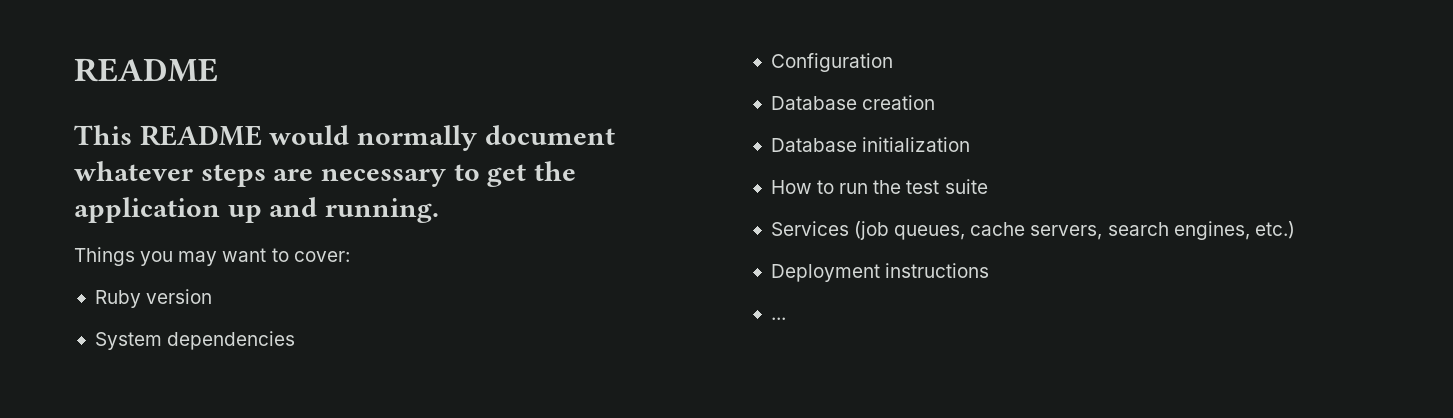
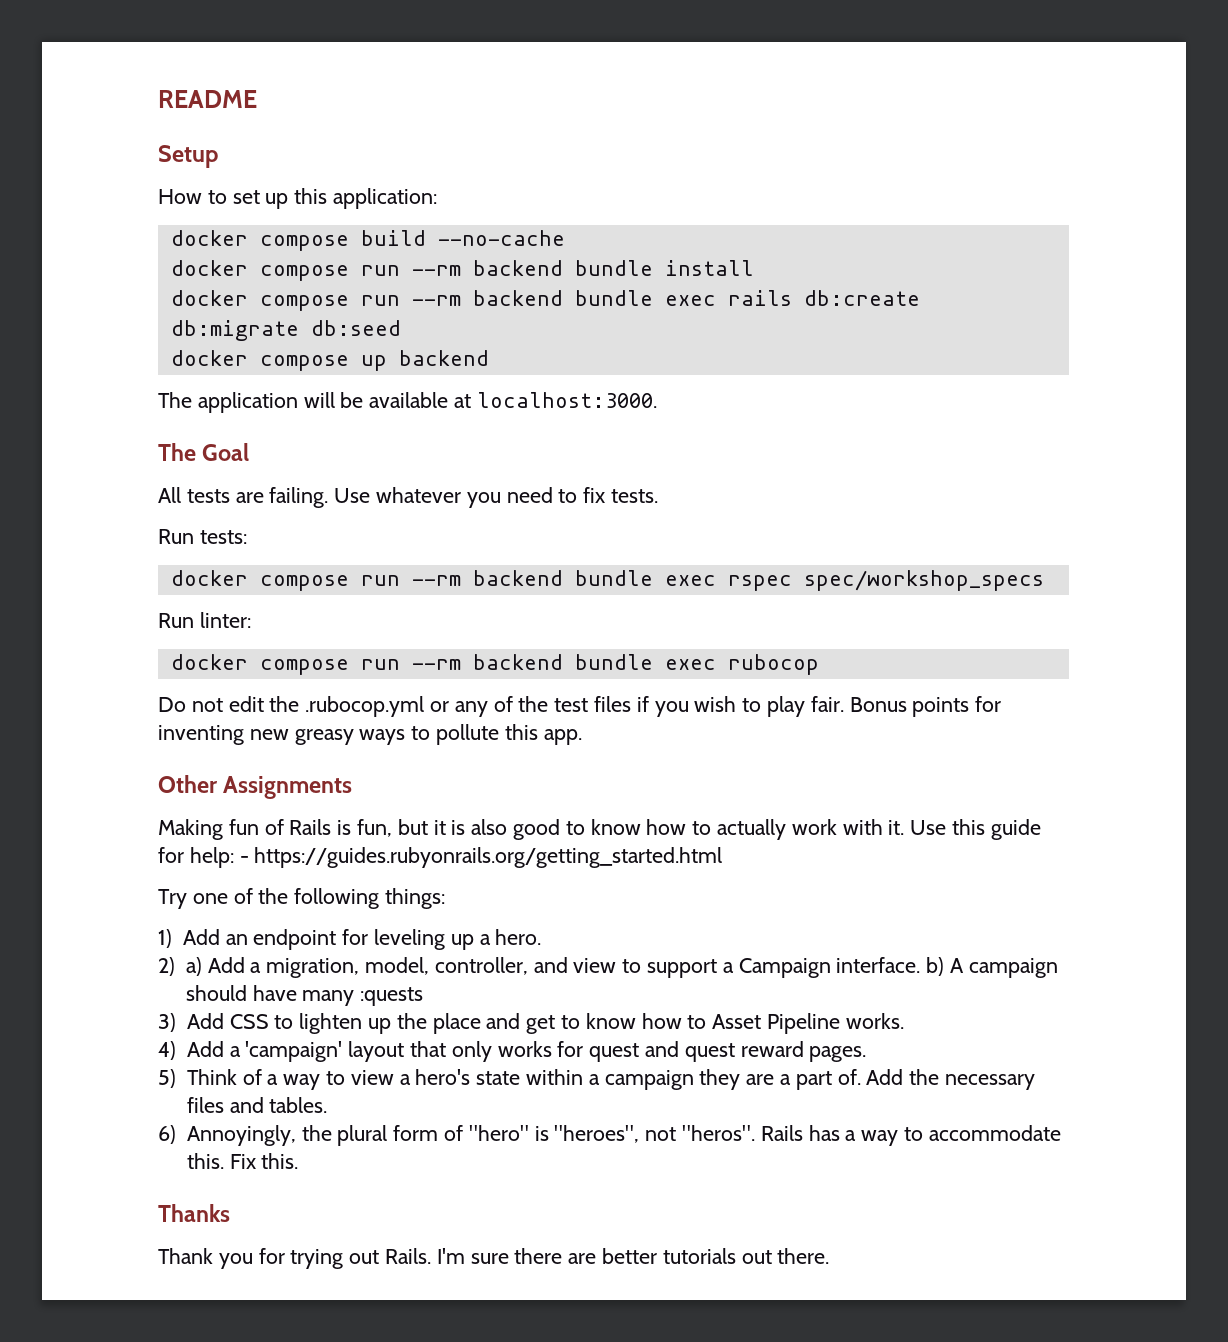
[74,125,615,151] [74,161,577,187] [74,197,440,223] [74,247,350,266] [94,289,213,308] [94,331,296,350] [770,53,893,72] [770,95,936,110] [770,137,971,152] [770,179,988,194] [770,221,1295,240] [770,263,990,282] [770,317,786,320] This README would normally document whatever steps are necessary to get the application up and running. // Things you may want to cover: // Ruby version // System dependencies // Configuration // Database creation // Database initialization // How to run the test suite // Services (job queues, cache servers, search engines, etc.) // Deployment instructions // ... -> [158,145,218,168] [158,188,438,209] [170,230,565,251] [170,260,754,281] [170,290,920,311] [170,320,401,341] [170,350,489,371] [158,392,657,413] [158,443,250,461] [158,487,659,508] [158,529,247,544] [170,570,1044,591] [158,612,251,628] [170,654,819,675] [158,696,1002,717] [158,724,582,745] [158,775,353,799] [158,819,1041,840] [158,847,723,868] [158,888,446,909] [158,929,542,950] [158,957,1058,978] [185,985,424,1006] [158,1013,904,1034] [158,1041,867,1062] [158,1069,1036,1090] [186,1097,328,1113] [158,1125,1061,1146] [186,1153,299,1169] [158,1204,230,1222] [158,1248,830,1269] Setup // How to set up this application: // docker compose build --no-cache // docker compose run --rm backend bundle install // docker compose run --rm backend bundle exec rails db:create db:migrate db:seed // docker compose up backend // The application will be available at localhost:3000. // The Goal // All tests are failing. Use whatever you need to fix tests. // Run tests: // docker compose run --rm backend bundle exec rspec spec/workshop_specs // Run linter: // docker compose run --rm backend bundle exec rubocop // Do not edit the .rubocop.yml or any of the test files if you wish to play fair. Bonus points for inventing new greasy ways to pollute this app. // Other Assignments // Making fun of Rails is fun, but it is also good to know how to actually work with it. Use this guide for help: - https://guides.rubyonrails.org/getting_started.html // Try one of the following things: // 1) Add an endpoint for leveling up a hero. // 2) a) Add a migration, model, controller, and view to support a Campaign interface. b) A campaign should have many :quests // 3) Add CSS to lighten up the place and get to know how to Asset Pipeline works. // 4) Add a 'campaign' layout that only works for quest and quest reward pages. // 5) Think of a way to view a hero's state within a campaign they are a part of. Add the necessary files and tables. // 6) Annoyingly, the plural form of "hero" is "heroes", not "heros". Rails has a way to accommodate this. Fix this. // Thanks // Thank you for trying out Rails. I'm sure there are better tutorials out there.

